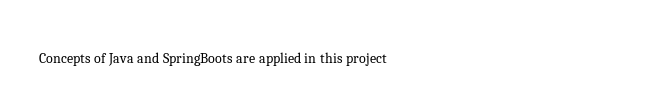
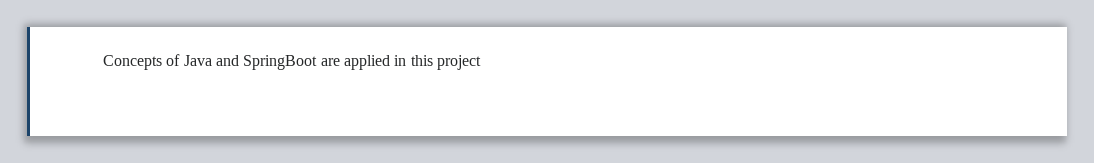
[163,53,234,66] SpringBoots -> [243,55,318,70] SpringBoot

